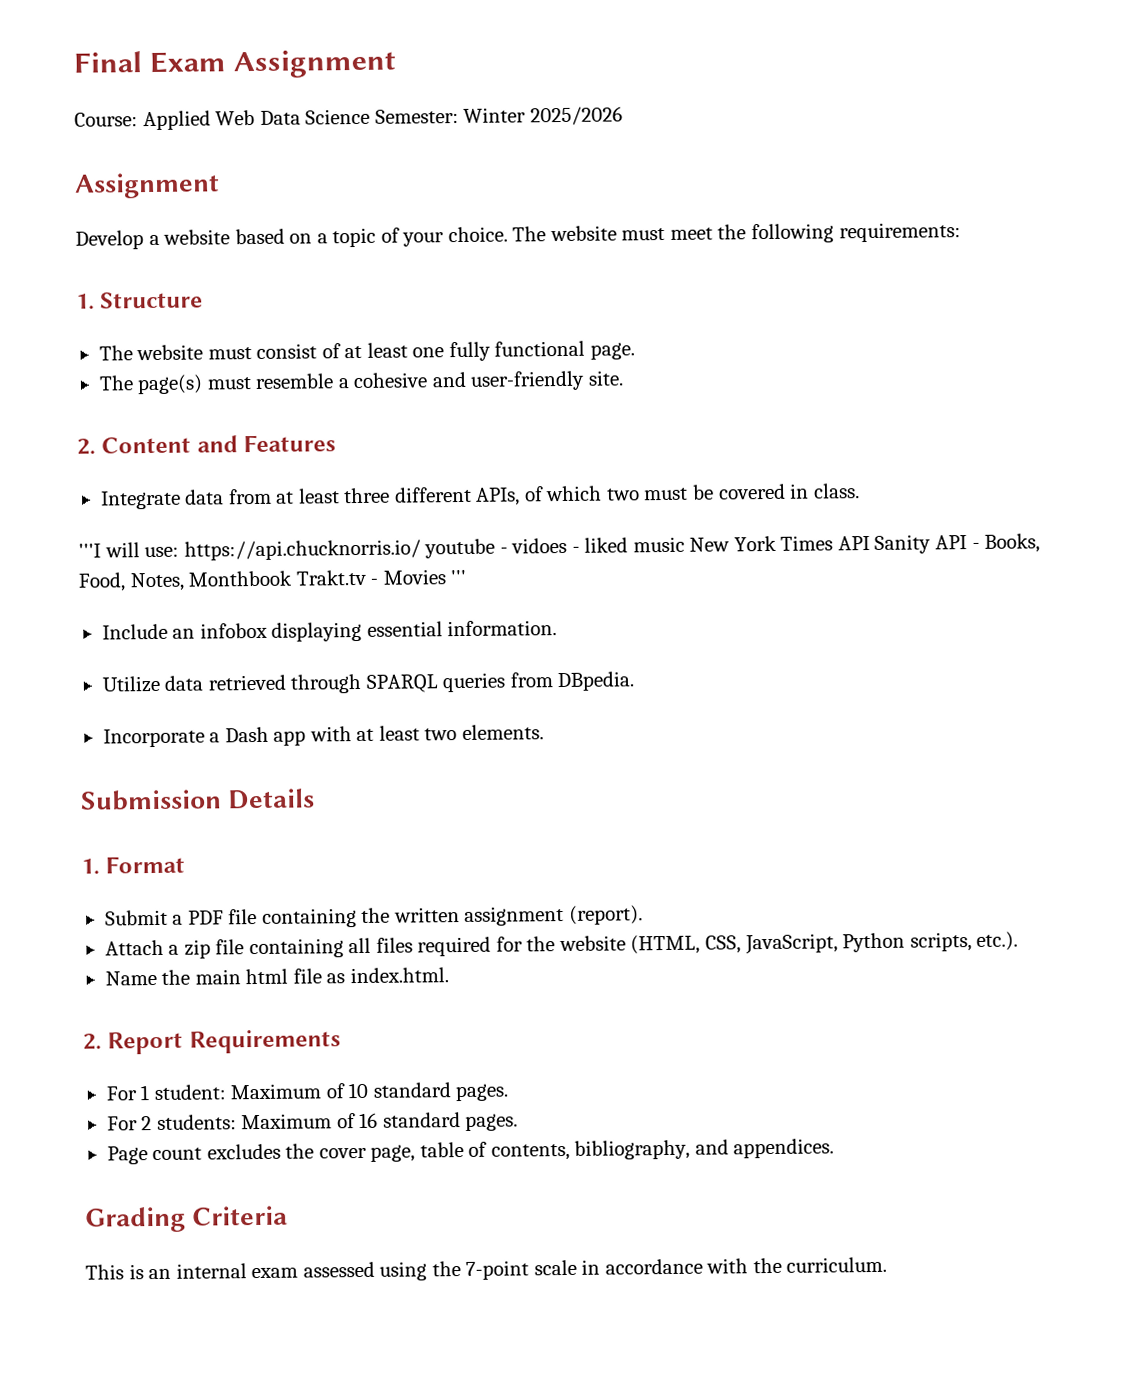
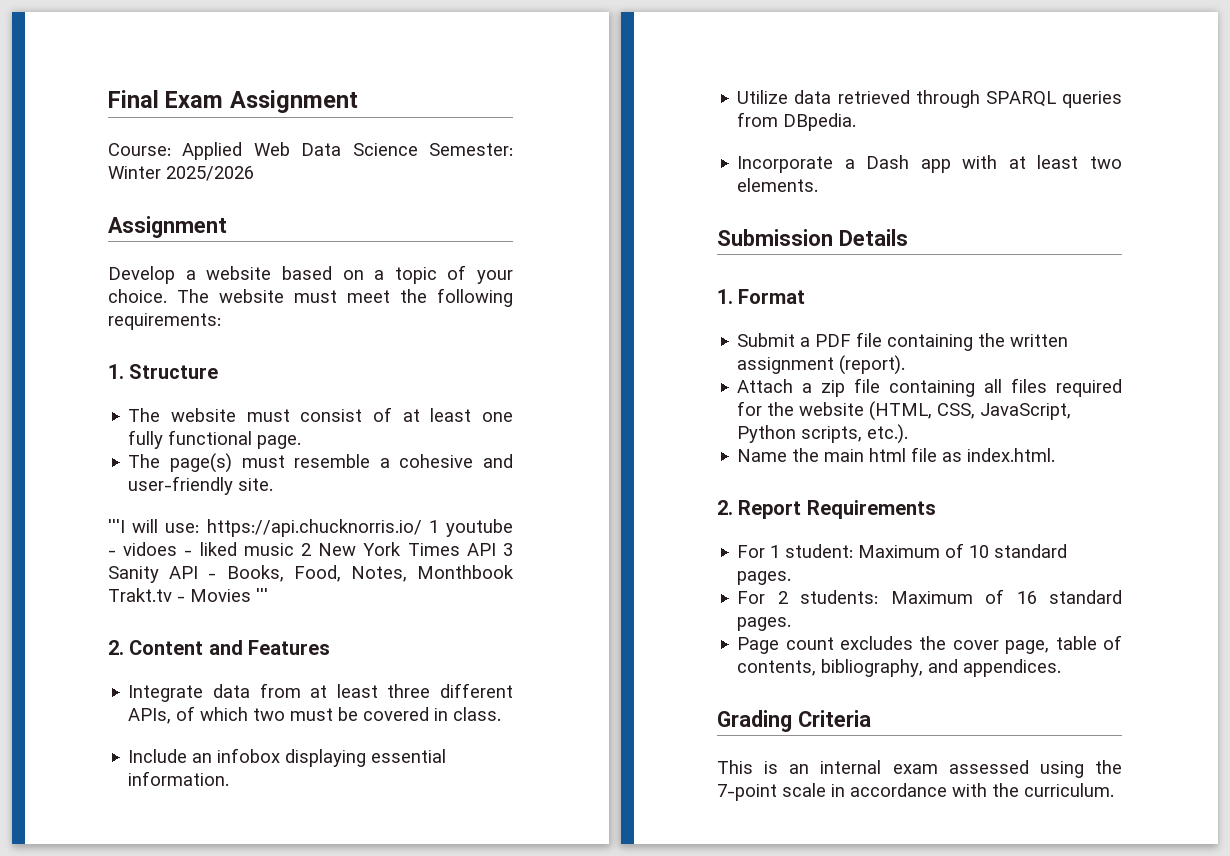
(624, 378) none -> [108,519,513,537] [108,542,513,556] [108,565,514,583] [108,588,268,602] // '''I will use: https://api.chucknorris.io/ 1 youtube - vidoes - liked music 2 New York Times API 3 Sanity API - Books, Food, Notes, Monthbook Trakt.tv - Movies '''
[78,533,1041,561] [78,569,467,592] // '''I will use: https://api.chucknorris.io/ youtube - vidoes - liked music New York Times API Sanity API - Books, Food, Notes, Monthbook Trakt.tv - Movies ''' -> (502, 714) none

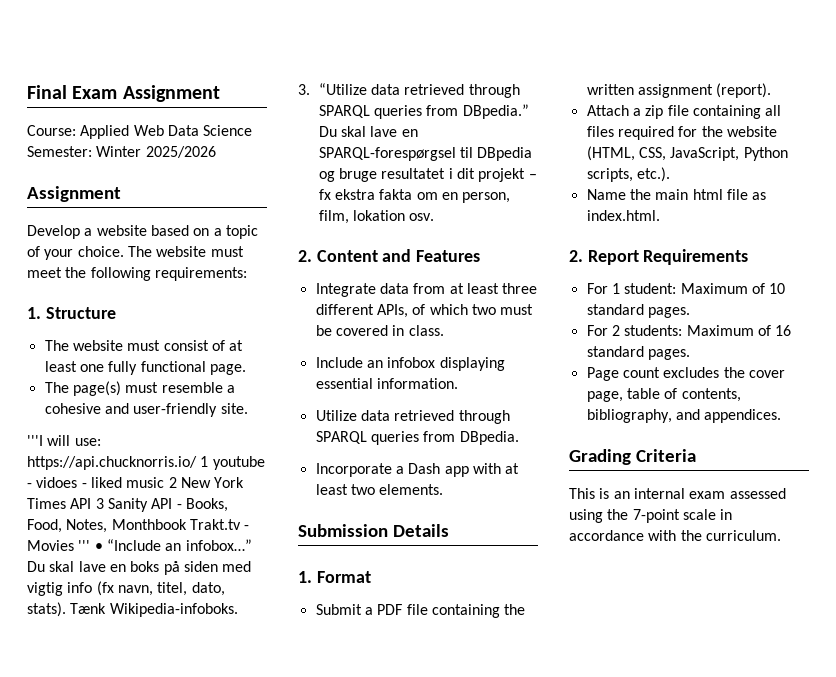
(268, 595) none -> [94,539,252,551] [27,561,252,575] [27,581,225,596] [27,602,238,617] [298,83,520,98] [318,104,529,119] [318,126,418,137] [318,147,533,161] [318,168,537,182] [318,189,511,203] [318,210,435,224] • “Include an infobox…” Du skal lave en boks på siden med vigtig info (fx navn, titel, dato, stats). Tænk Wikipedia-infoboks. // 3. “Utilize data retrieved through SPARQL queries from DBpedia.” Du skal lave en SPARQL-forespørgsel til DBpedia og bruge resultatet i dit projekt – fx ekstra fakta om en person, film, lokation osv.

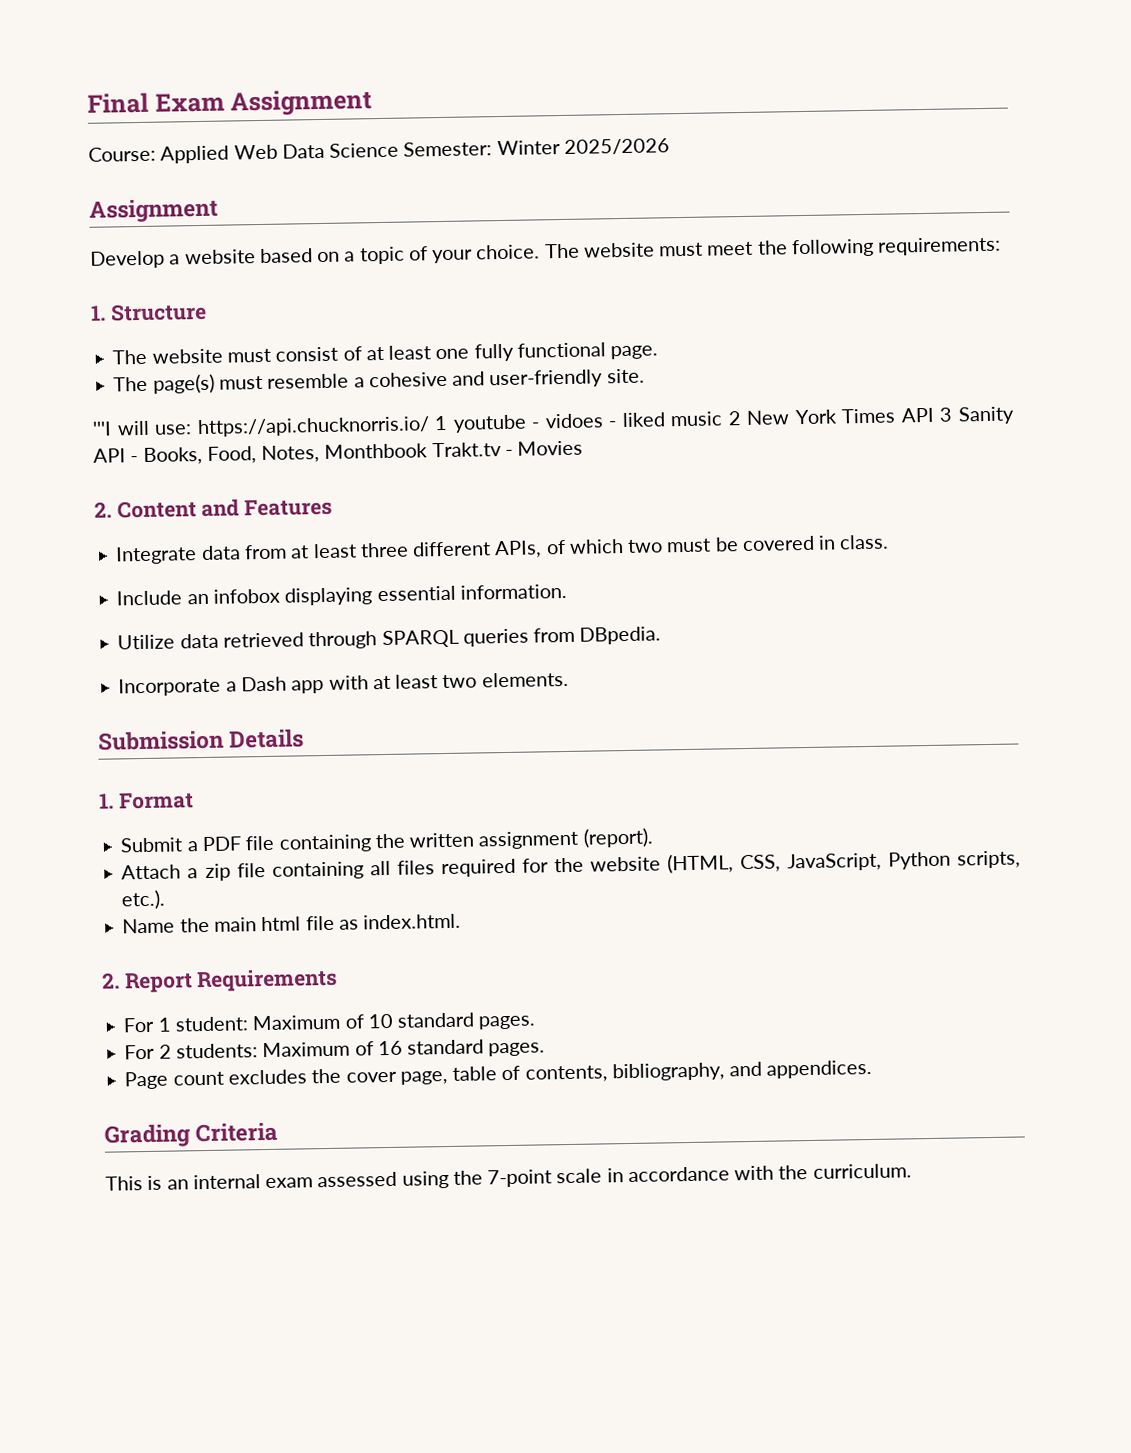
[78,539,252,551] [27,561,252,575] [27,581,225,596] [27,602,238,617] [298,83,520,98] [318,104,529,119] [318,126,418,137] [318,147,533,161] [318,168,537,182] [318,189,511,203] [318,210,435,224] ''' • “Include an infobox…” Du skal lave en boks på siden med vigtig info (fx navn, titel, dato, stats). Tænk Wikipedia-infoboks. // 3. “Utilize data retrieved through SPARQL queries from DBpedia.” Du skal lave en SPARQL-forespørgsel til DBpedia og bruge resultatet i dit projekt – fx ekstra fakta om en person, film, lokation osv. -> (584, 448) none

